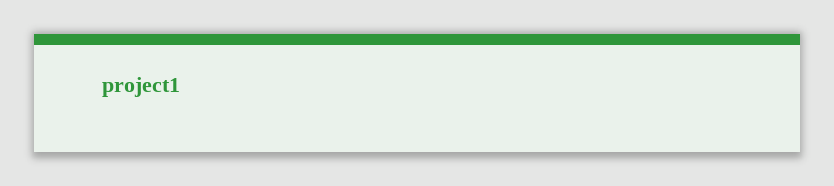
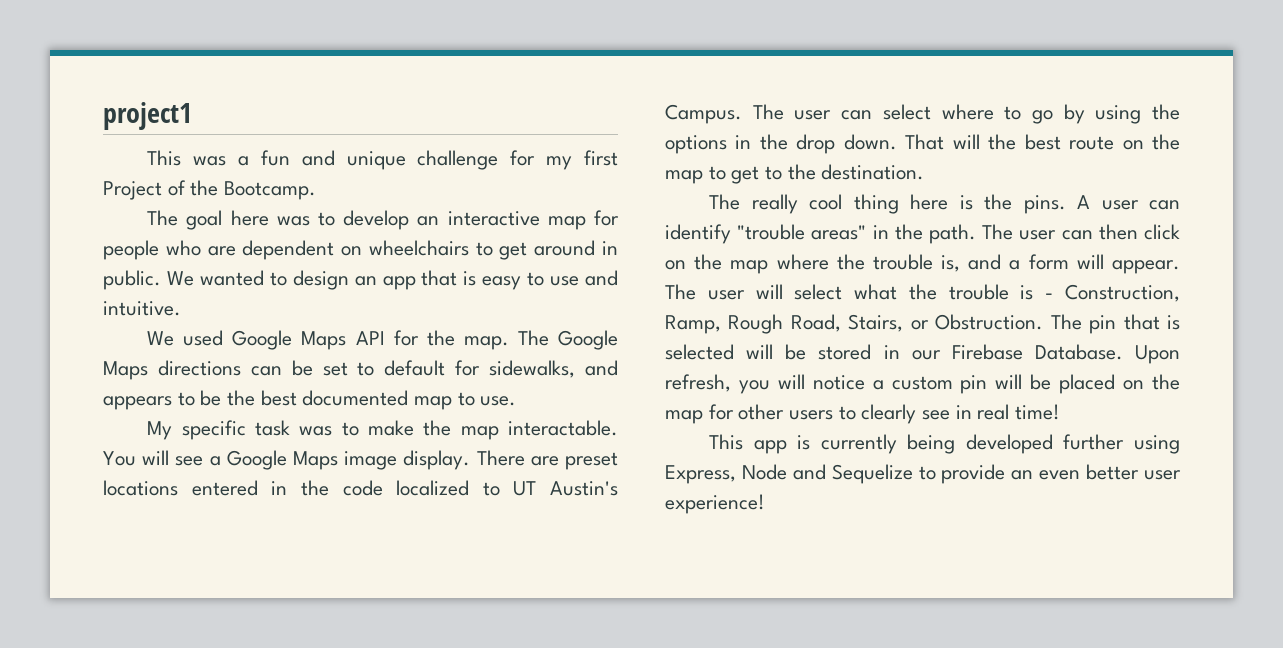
(180, 87) none -> [147,150,618,170] [103,180,317,200] [147,210,619,230] [103,240,618,260] [103,270,619,290] [103,301,181,316] [147,330,618,350] [103,360,619,380] [103,390,517,410] [147,420,618,440] [103,450,618,470] [103,480,618,496] [665,104,1180,124] [665,134,1180,154] [665,164,925,184] [709,194,1180,214] [665,224,1180,244] [665,254,1180,274] [665,284,1180,302] [665,314,1180,334] [665,344,1180,364] [665,374,1180,394] [665,404,1061,424] [709,434,1180,454] [665,464,1181,484] [665,494,765,514] // This was a fun and unique challenge for my first Project of the Bootcamp. // The goal here was to develop an interactive map for people who are dependent on wheelchairs to get around in public. We wanted to design an app that is easy to use and intuitive. // We used Google Maps API for the map. The Google Maps directions can be set to default for sidewalks, and appears to be the best documented map to use. // My specific task was to make the map interactable. You will see a Google Maps image display. There are preset locations entered in the code localized to UT Austin's Campus. The user can select where to go by using the options in the drop down. That will the best route on the map to get to the destination. // The really cool thing here is the pins. A user can identify "trouble areas" in the path. The user can then click on the map where the trouble is, and a form will appear. The user will select what the trouble is - Construction, Ramp, Rough Road, Stairs, or Obstruction. The pin that is selected will be stored in our Firebase Database. Upon refresh, you will notice a custom pin will be placed on the map for other users to clearly see in real time! // This app is currently being developed further using Express, Node and Sequelize to provide an even better user experience!

